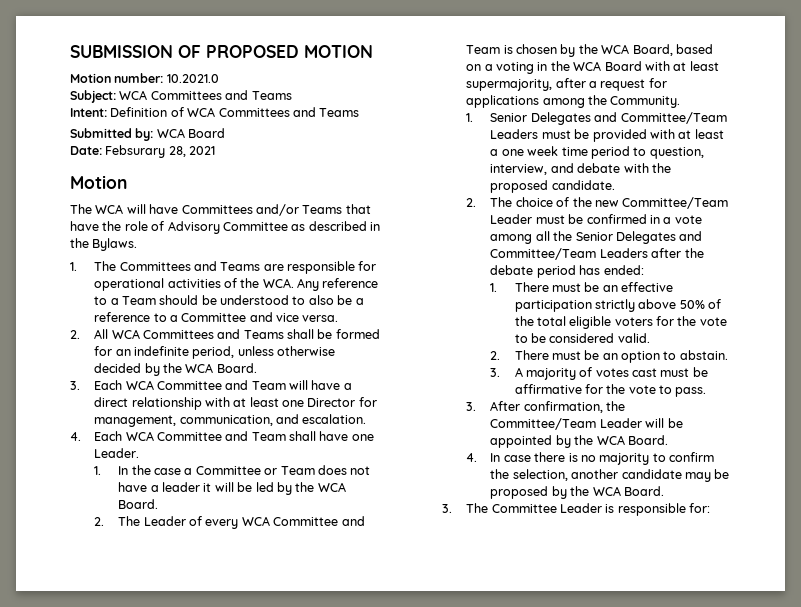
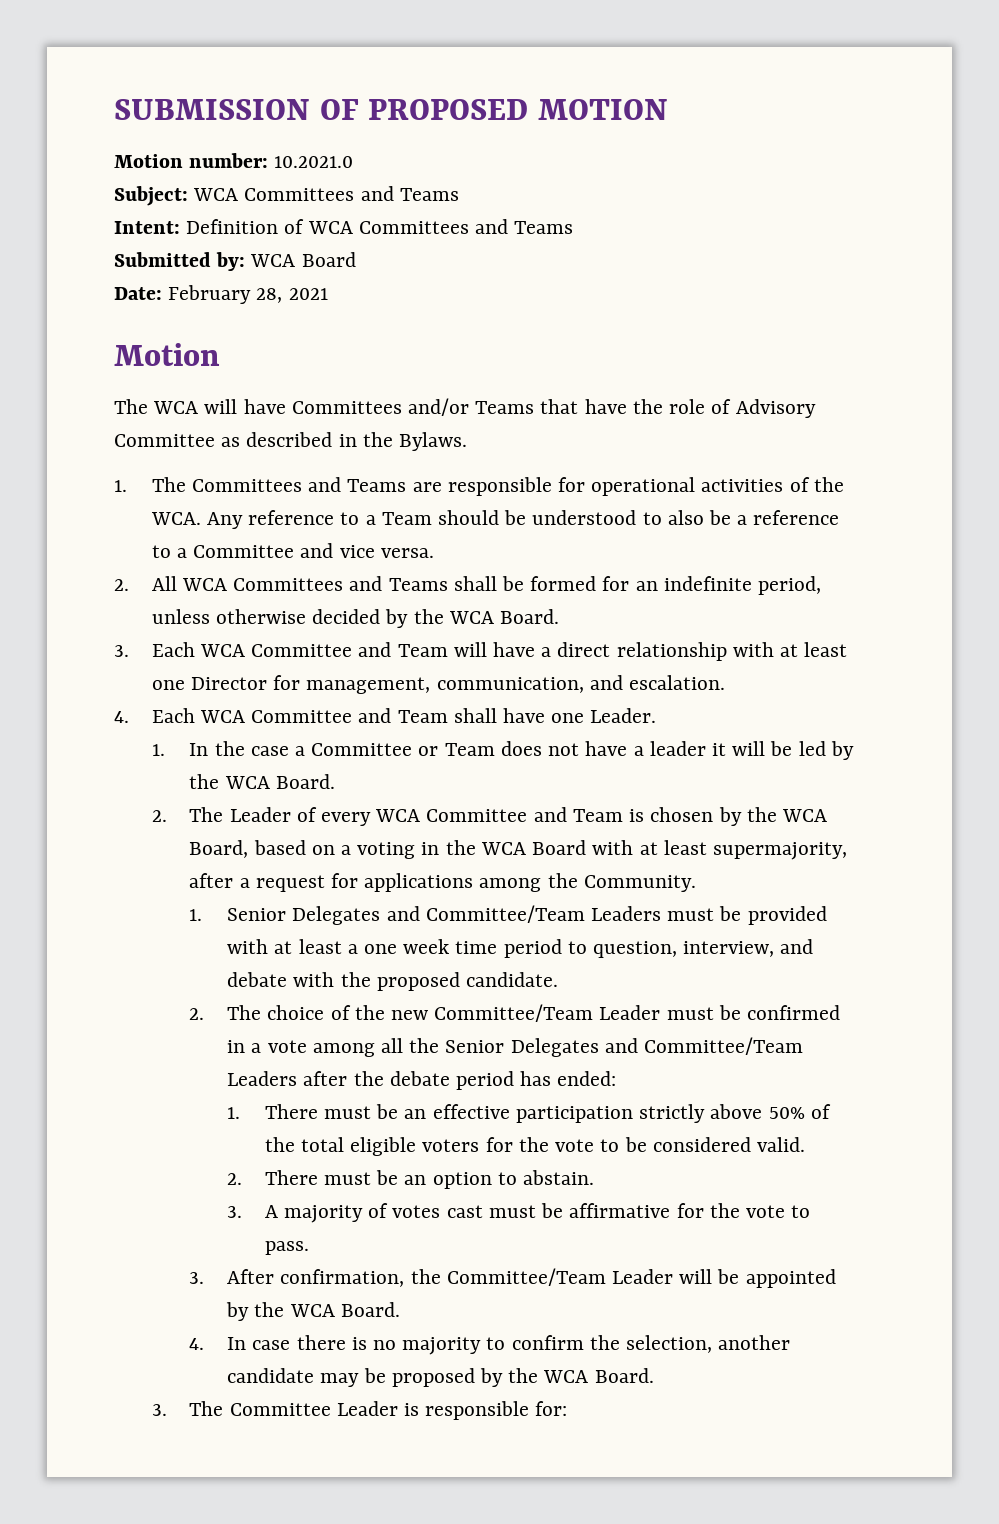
[105,145,166,158] Febsurary -> [168,285,252,304] February

